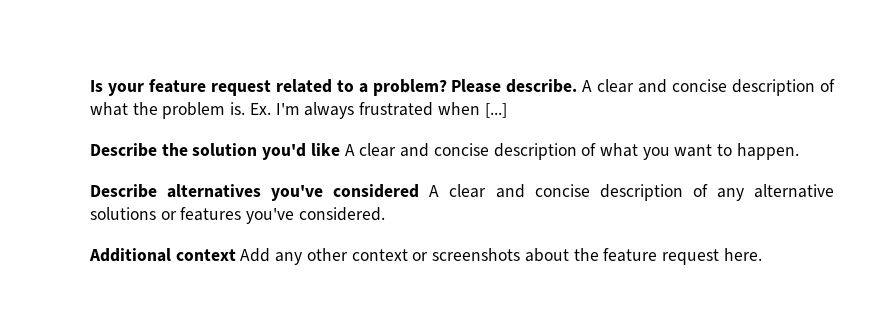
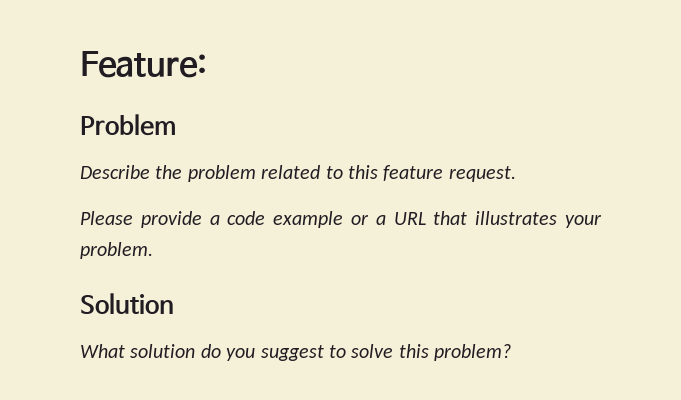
[90,79,835,96] [90,102,507,119] [90,143,799,160] [90,184,834,201] [90,207,385,224] [89,248,762,265] Is your feature request related to a problem? Please describe. A clear and concise description of what the problem is. Ex. I'm always frustrated when [...] // Describe the solution you'd like A clear and concise description of what you want to happen. // Describe alternatives you've considered A clear and concise description of any alternative solutions or features you've considered. // Additional context Add any other context or screenshots about the feature request here. -> [80,51,207,78] [80,114,176,136] [80,165,516,182] [80,211,603,228] [80,242,153,259] [80,293,174,314] [80,344,512,361] Feature: // Problem // Describe the problem related to this feature request. // Please provide a code example or a URL that illustrates your problem. // Solution // What solution do you suggest to solve this problem?

